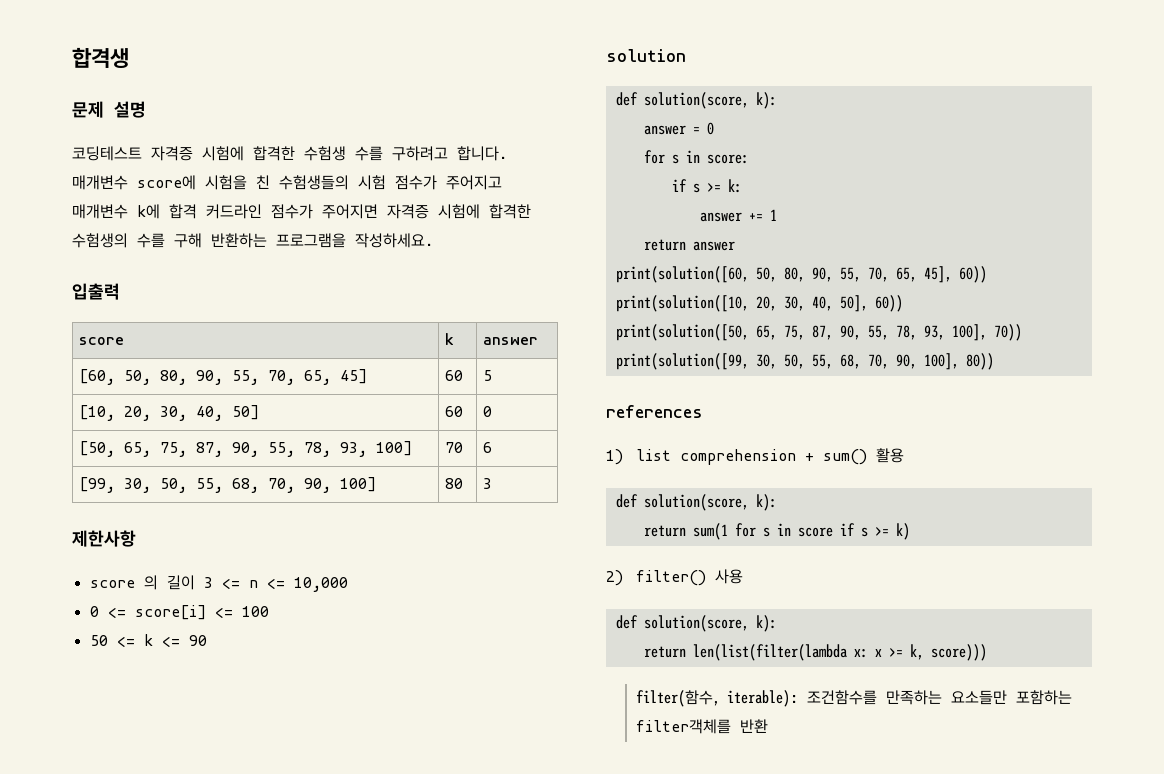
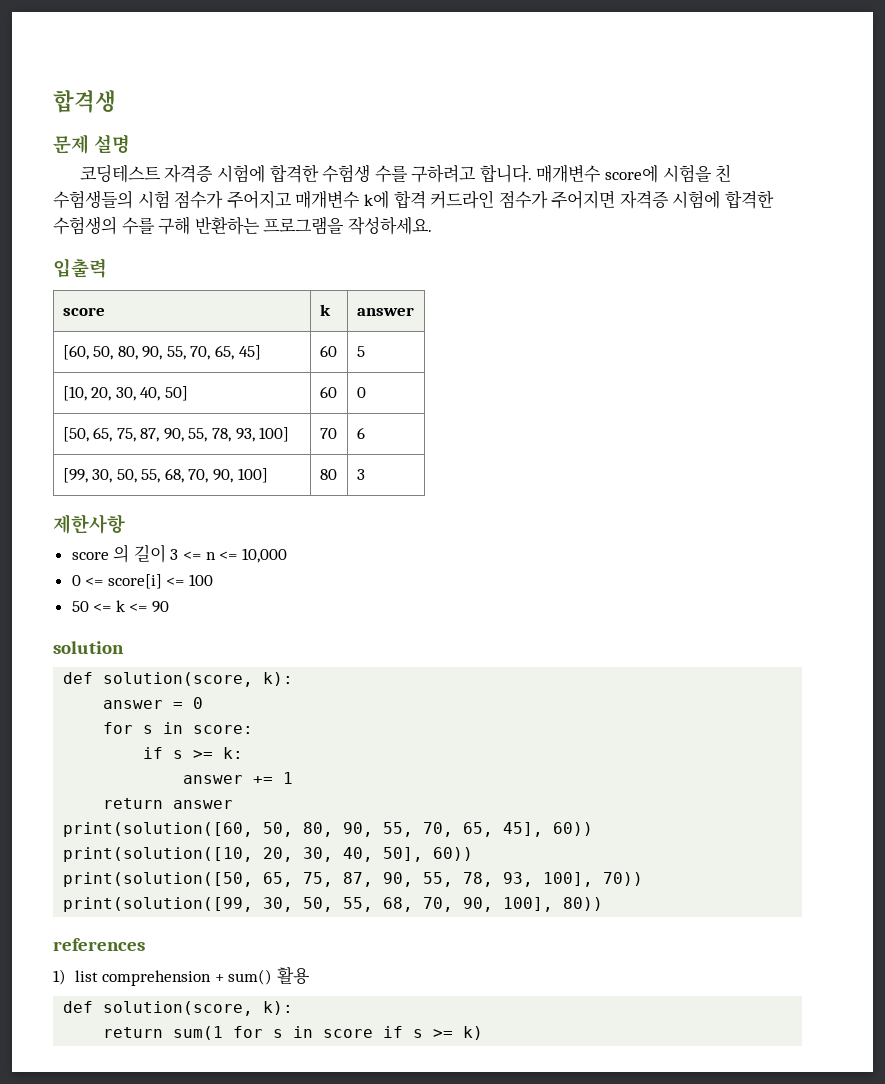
[606,569,744,586] [615,615,777,632] [643,644,987,661] [636,690,1073,707] [636,719,769,734] // 2) filter() 사용 // def solution(score, k): // return len(list(filter(lambda x: x >= k, score))) // filter(함수, iterable): 조건함수를 만족하는 요소들만 포함하는 filter객체를 반환 -> (484, 1033) none

